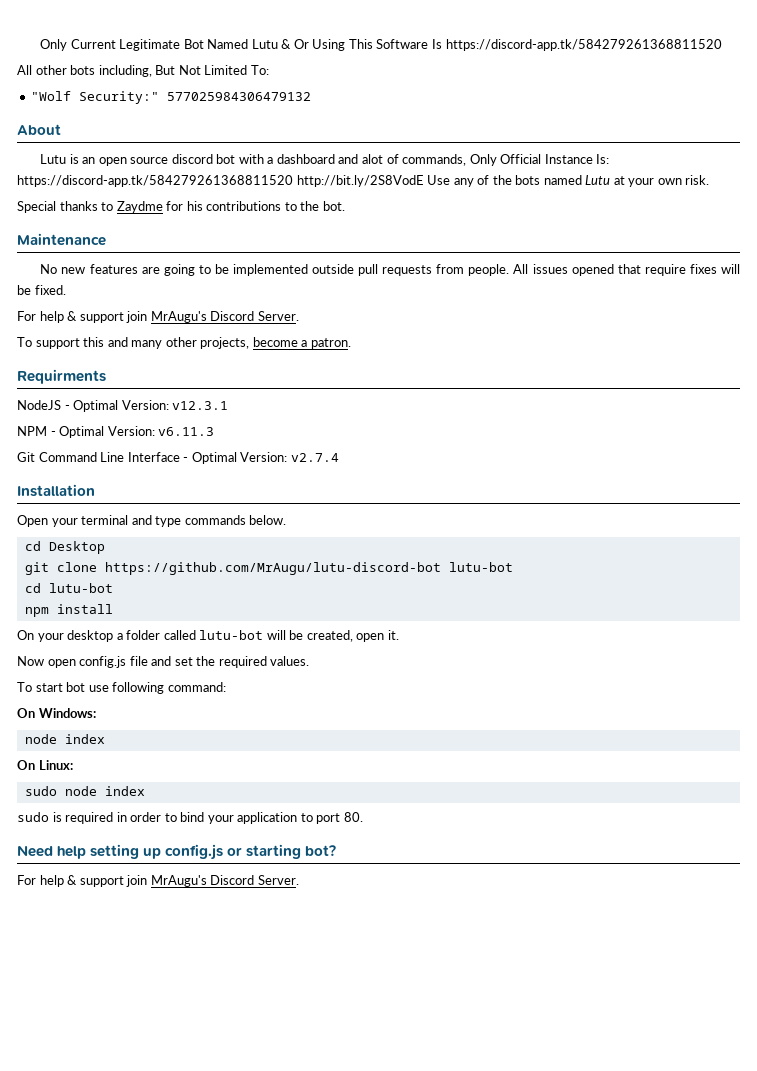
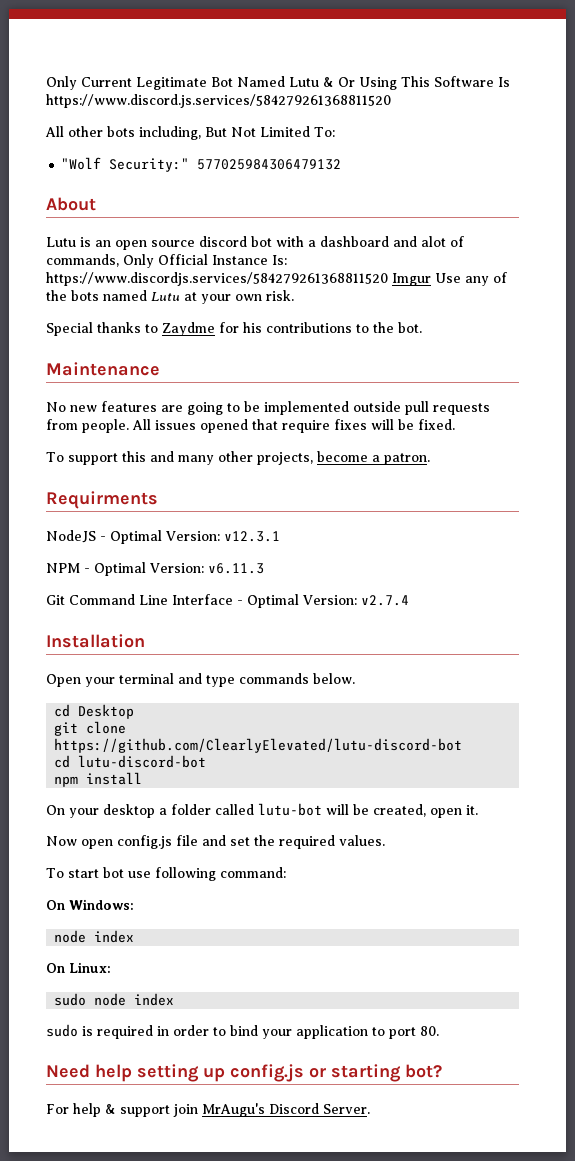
[445,39,722,51] https://discord-app.tk/584279261368811520 -> [46,94,391,108] https://www.discord.js.services/584279261368811520
[17,175,424,187] https://discord-app.tk/584279261368811520 http://bit.ly/2S8VodE -> [46,272,431,286] https://www.discordjs.services/584279261368811520 Imgur
[17,311,299,323] // For help & support join MrAugu's Discord Server. -> (455, 424) none
[104,562,513,575] [24,583,113,593] https://github.com/MrAugu/lutu-discord-bot lutu-bot // cd lutu-bot -> [54,738,463,753] [54,755,207,768] https://github.com/ClearlyElevated/lutu-discord-bot // cd lutu-discord-bot

